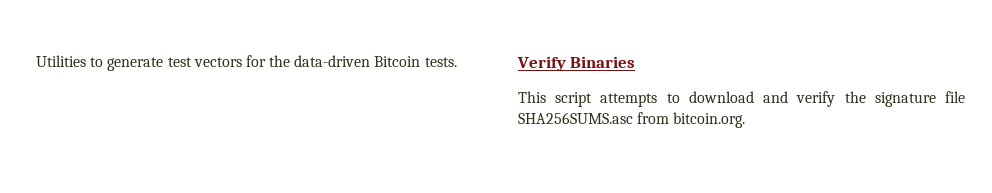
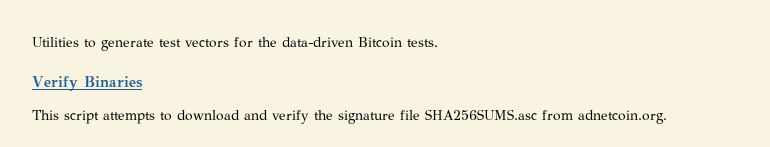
[673,112,746,128] bitcoin.org. -> [578,110,667,124] adnetcoin.org.

